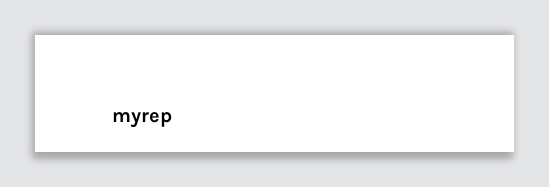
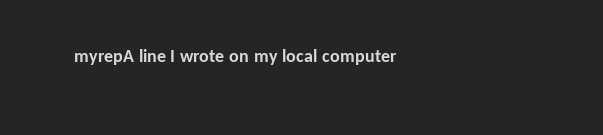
[112,112,172,128] myrep -> [74,49,398,65] myrepA line I wrote on my local computer

